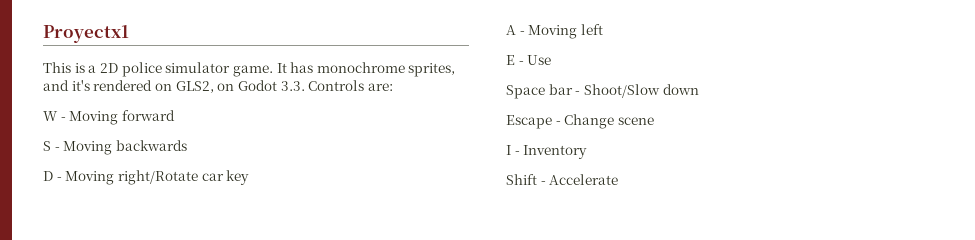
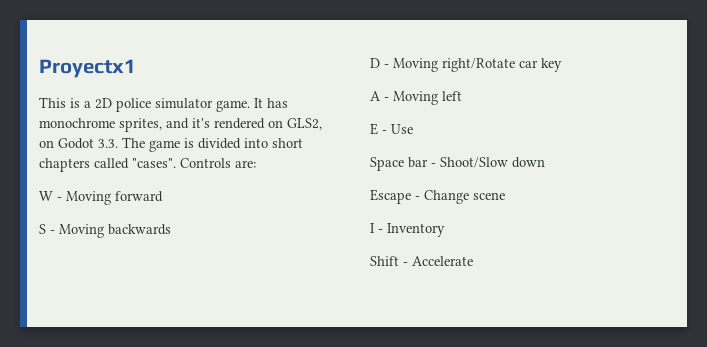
(305, 86) none -> [122,137,303,152] [39,158,176,172] The game is divided into short chapters called "cases".

